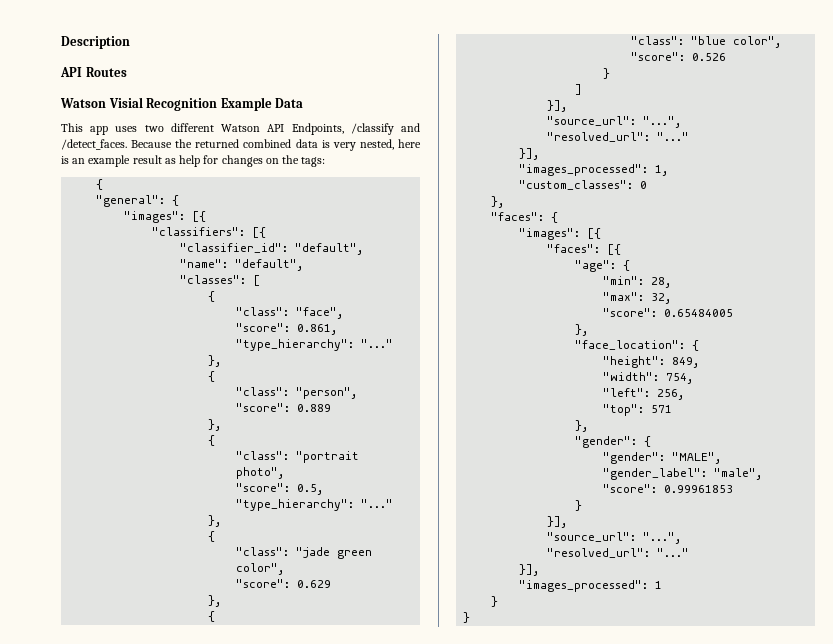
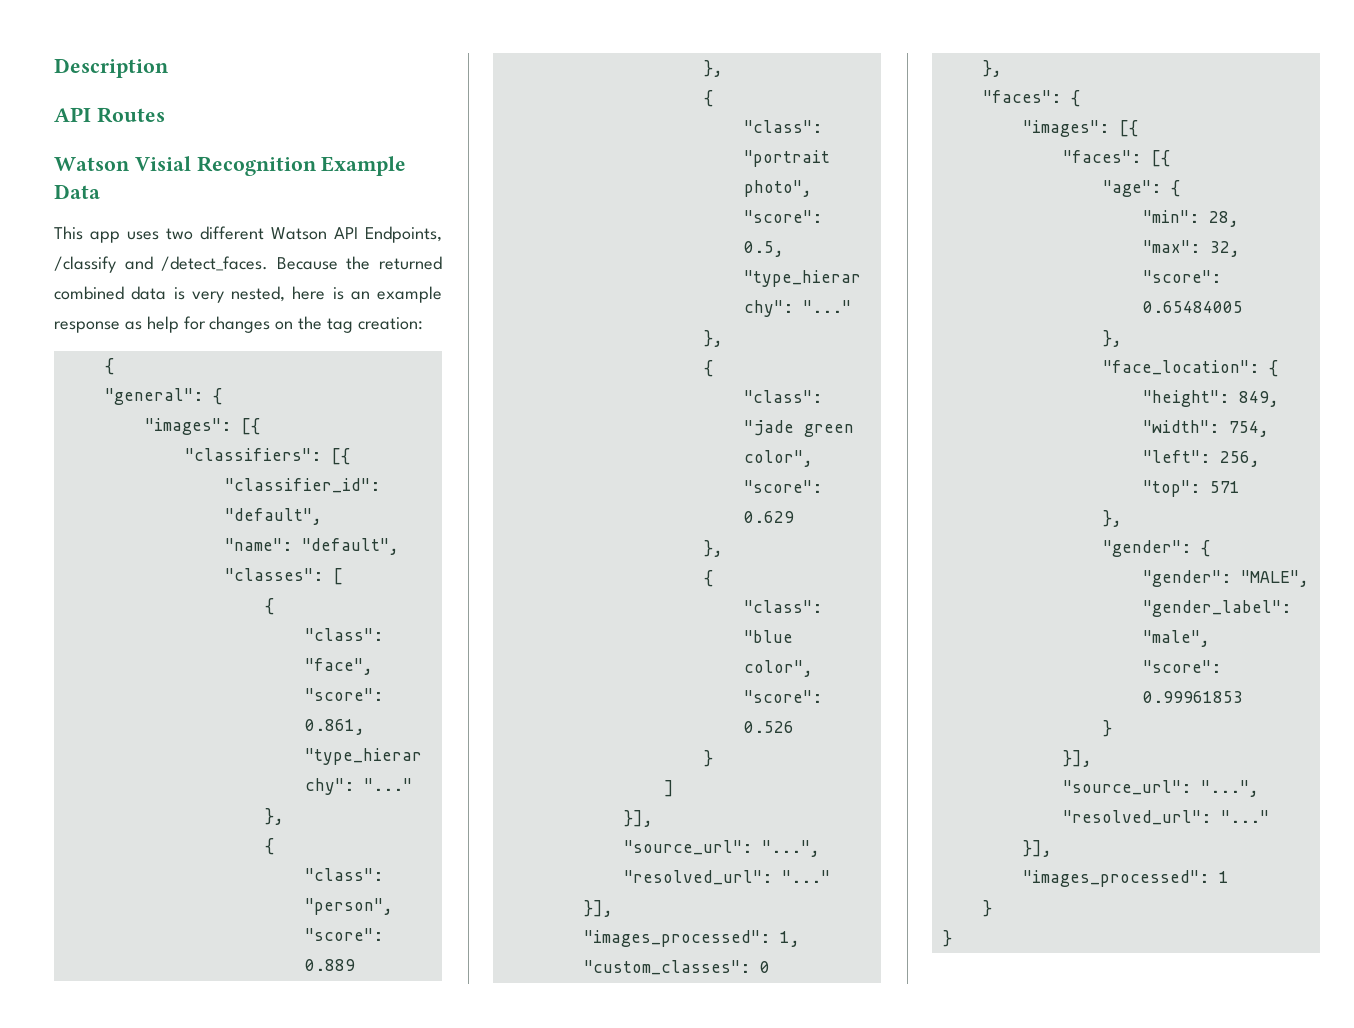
[132,155,162,164] result -> [54,321,120,333] response
[301,157,326,167] tags: -> [327,317,423,333] tag creation:

